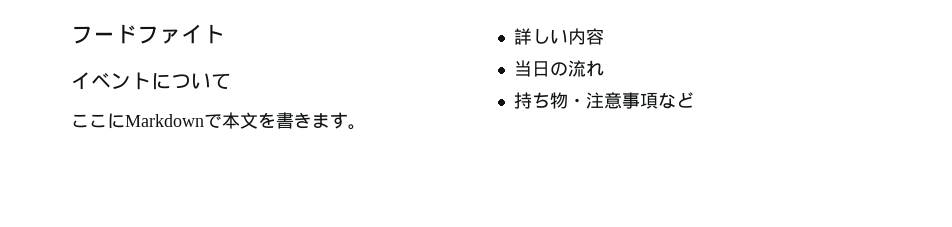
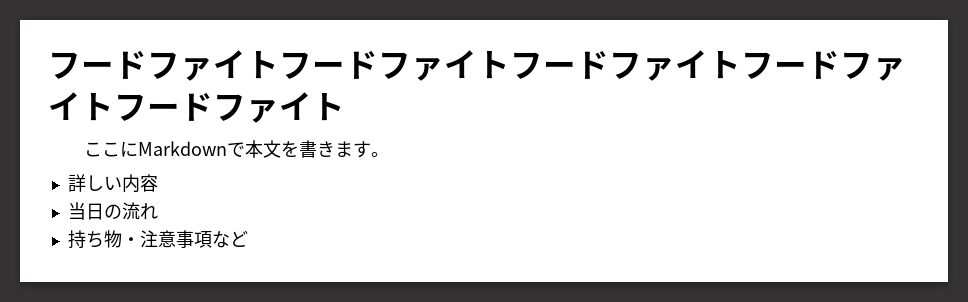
[71,24,225,44] [71,72,231,90] フードファイト // イベントについて -> [48,50,906,81] [48,92,345,123] フードファイトフードファイトフードファイトフードファイトフードファイト

